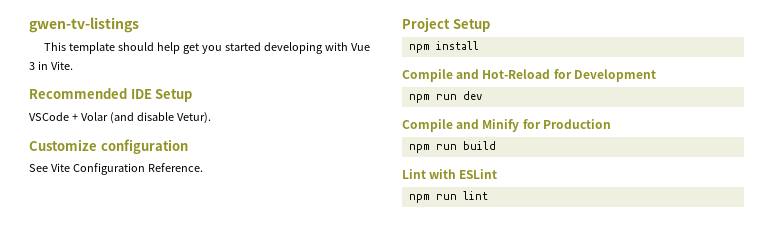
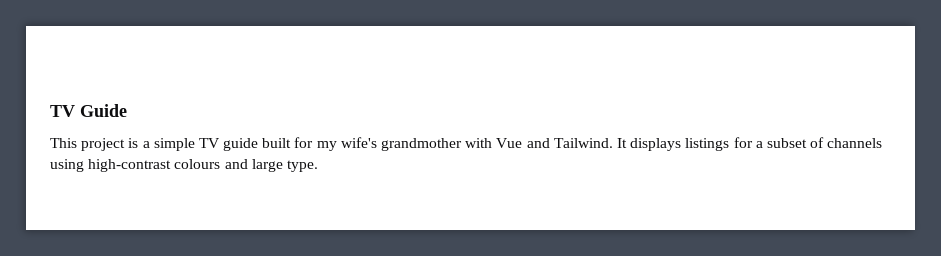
[29,17,139,33] gwen-tv-listings -> [50,104,127,117] TV Guide
[69,42,370,54] [29,61,73,70] [29,88,193,102] [29,112,211,124] [29,139,188,154] [29,163,203,175] [402,17,490,32] [408,41,479,53] [402,69,656,82] [408,91,482,103] [402,119,611,132] [408,141,496,153] [402,169,498,179] [408,191,488,203] template should help get you started developing with Vue 3 in Vite. // Recommended IDE Setup // VSCode + Volar (and disable Vetur). // Customize configuration // See Vite Configuration Reference. // Project Setup // npm install // Compile and Hot-Reload for Development // npm run dev // Compile and Minify for Production // npm run build // Lint with ESLint // npm run lint -> [81,137,883,151] [50,159,318,172] project is a simple TV guide built for my wife's grandmother with Vue and Tailwind. It displays listings for a subset of channels using high-contrast colours and large type.

